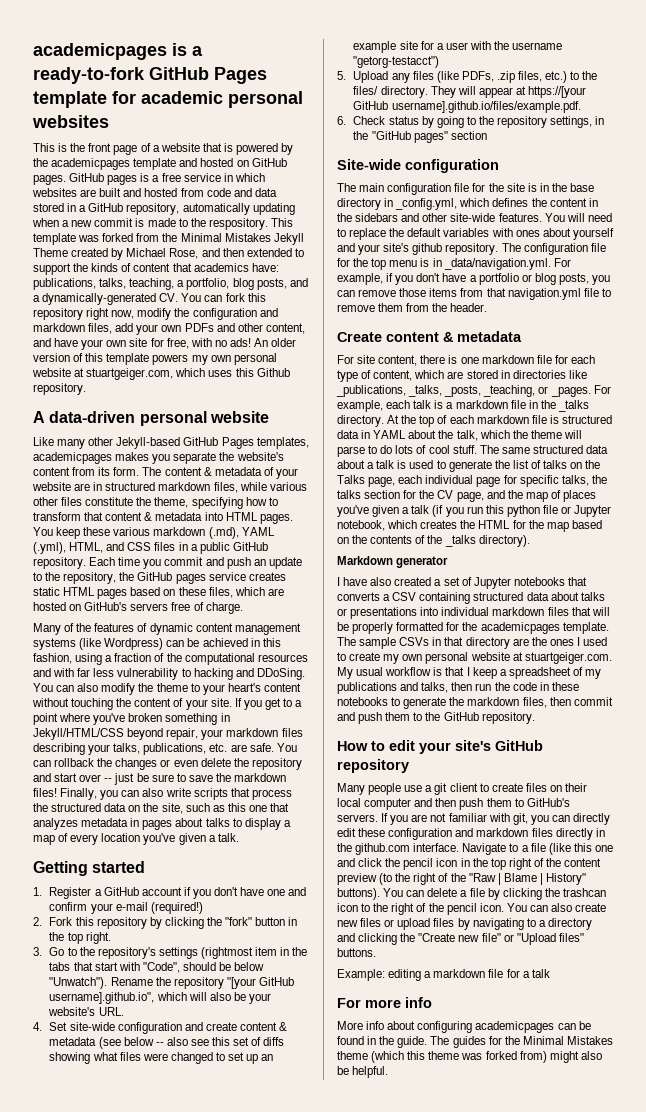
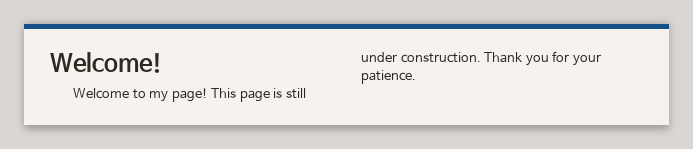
[33,43,203,60] [33,67,267,84] [33,91,303,108] [32,115,109,128] [33,143,294,155] [33,158,287,170] [33,173,265,185] [32,188,277,197] [33,203,295,215] [32,218,293,230] [33,233,304,245] [33,248,304,260] [33,263,279,275] [33,278,308,290] [33,293,266,305] [33,308,278,320] [33,323,305,335] [33,338,297,350] [33,353,277,365] [32,368,290,380] [33,383,86,395] [33,411,269,426] [33,437,309,449] [33,452,284,464] [33,467,298,479] [32,482,307,493] [33,497,278,509] [33,512,293,524] [33,527,275,539] [33,542,268,554] [33,557,302,569] [33,572,286,584] [33,587,284,599] [33,602,243,614] [33,623,301,635] [33,638,281,650] [33,653,308,665] [33,668,305,680] [33,683,301,695] [32,698,303,710] [33,713,230,725] [33,728,303,740] [33,743,297,755] [33,758,302,770] [33,773,287,785] [33,788,292,800] [33,803,290,814] [33,818,291,830] [33,833,239,845] [33,861,146,876] [33,887,307,899] [49,902,203,914] [33,917,298,929] [49,932,111,944] [33,947,308,959] [49,962,265,973] [49,977,294,989] [49,992,271,1004] [48,1007,124,1016] [33,1022,288,1034] [49,1037,285,1049] [49,1052,274,1064] [353,41,563,53] [353,56,440,68] [337,71,598,83] [353,86,587,98] [353,101,581,113] [337,116,605,128] [353,131,487,143] [337,159,499,173] [337,183,595,195] [337,198,598,210] [337,213,612,222] [337,228,614,240] [337,243,606,255] [337,258,571,270] [337,273,611,285] [337,288,611,300] [337,303,488,312] [337,331,522,342] [337,355,595,366] [337,370,587,382] [336,385,611,397] [337,400,589,412] [337,415,612,427] [337,430,582,441] [337,445,609,457] [337,460,601,472] [337,475,607,487] [337,490,597,502] [337,505,612,517] [337,520,602,532] [337,535,530,547] [337,556,449,568] [337,577,587,589] [337,592,605,604] [337,607,610,619] [337,622,609,634] [337,637,608,649] [337,652,612,664] [337,667,602,679] [337,682,579,694] [337,697,613,709] [337,712,535,724] [337,740,543,754] [337,759,409,773] [337,783,588,795] [337,798,570,810] [337,813,611,825] [337,828,605,840] [337,843,613,855] [337,858,602,870] [337,873,587,885] [337,888,606,900] [337,903,607,915] [337,918,592,930] [337,933,584,945] [337,948,376,957] [337,969,550,981] [337,997,432,1008] [337,1021,591,1033] [337,1036,613,1048] [337,1051,602,1063] [337,1066,389,1078] academicpages is a ready-to-fork GitHub Pages template for academic personal websites // This is the front page of a website that is powered by the academicpages template and hosted on GitHub pages. GitHub pages is a free service in which websites are built and hosted from code and data stored in a GitHub repository, automatically updating when a new commit is made to the respository. This template was forked from the Minimal Mistakes Jekyll Theme created by Michael Rose, and then extended to support the kinds of content that academics have: publications, talks, teaching, a portfolio, blog posts, and a dynamically-generated CV. You can fork this repository right now, modify the configuration and markdown files, add your own PDFs and other content, and have your own site for free, with no ads! An older version of this template powers my own personal website at stuartgeiger.com, which uses this Github repository. // A data-driven personal website // Like many other Jekyll-based GitHub Pages templates, academicpages makes you separate the website's content from its form. The content & metadata of your website are in structured markdown files, while various other files constitute the theme, specifying how to transform that content & metadata into HTML pages. You keep these various markdown (.md), YAML (.yml), HTML, and CSS files in a public GitHub repository. Each time you commit and push an update to the repository, the GitHub pages service creates static HTML pages based on these files, which are hosted on GitHub's servers free of charge. // Many of the features of dynamic content management systems (like Wordpress) can be achieved in this fashion, using a fraction of the computational resources and with far less vulnerability to hacking and DDoSing. You can also modify the theme to your heart's content without touching the content of your site. If you get to a point where you've broken something in Jekyll/HTML/CSS beyond repair, your markdown files describing your talks, publications, etc. are safe. You can rollback the changes or even delete the repository and start over -- just be sure to save the markdown files! Finally, you can also write scripts that process the structured data on the site, such as this one that analyzes metadata in pages about talks to display a map of every location you've given a talk. // Getting started // 1. Register a GitHub account if you don't have one and confirm your e-mail (required!) // 2. Fork this repository by clicking the "fork" button in the top right. // 3. Go to the repository's settings (rightmost item in the tabs that start with "Code", should be below "Unwatch"). Rename the repository "[your GitHub username].github.io", which will also be your website's URL. // 4. Set site-wide configuration and create content & metadata (see below -- also see this set of diffs showing what files were changed to set up an example site for a user with the username "getorg-testacct") // 5. Upload any files (like PDFs, .zip files, etc.) to the files/ directory. They will appear at https://[your GitHub username].github.io/files/example.pdf. // 6. Check status by going to the repository settings, in the "GitHub pages" section // Site-wide configuration // The main configuration file for the site is in the base directory in _config.yml, which defines the content in the sidebars and other site-wide features. You will need to replace the default variables with ones about yourself and your site's github repository. The configuration file for the top menu is in _data/navigation.yml. For example, if you don't have a portfolio or blog posts, you can remove those items from that navigation.yml file to remove them from the header. // Create content & metadata // For site content, there is one markdown file for each type of content, which are stored in directories like _publications, _talks, _posts, _teaching, or _pages. For example, each talk is a markdown file in the _talks directory. At the top of each markdown file is structured data in YAML about the talk, which the theme will parse to do lots of cool stuff. The same structured data about a talk is used to generate the list of talks on the Talks page, each individual page for specific talks, the talks section for the CV page, and the map of places you've given a talk (if you run this python file or Jupyter notebook, which creates the HTML for the map based on the contents of the _talks directory). // Markdown generator // I have also created a set of Jupyter notebooks that converts a CSV containing structured data about talks or presentations into individual markdown files that will be properly formatted for the academicpages template. The sample CSVs in that directory are the ones I used to create my own personal website at stuartgeiger.com. My usual workflow is that I keep a spreadsheet of my publications and talks, then run the code in these notebooks to generate the markdown files, then commit and push them to the GitHub repository. // How to edit your site's GitHub repository // Many people use a git client to create files on their local computer and then push them to GitHub's servers. If you are not familiar with git, you can directly edit these configuration and markdown files directly in the github.com interface. Navigate to a file (like this one and click the pencil icon in the top right of the content preview (to the right of the "Raw | Blame | History" buttons). You can delete a file by clicking the trashcan icon to the right of the pencil icon. You can also create new files or upload files by navigating to a directory and clicking the "Create new file" or "Upload files" buttons. // Example: editing a markdown file for a talk // For more info // More info about configuring academicpages can be found in the guide. The guides for the Minimal Mistakes theme (which this theme was forked from) might also be helpful. -> [50,52,163,73] [73,88,306,102] [361,51,601,66] [361,70,416,84] Welcome! // Welcome to my page! This page is still under construction. Thank you for your patience.

